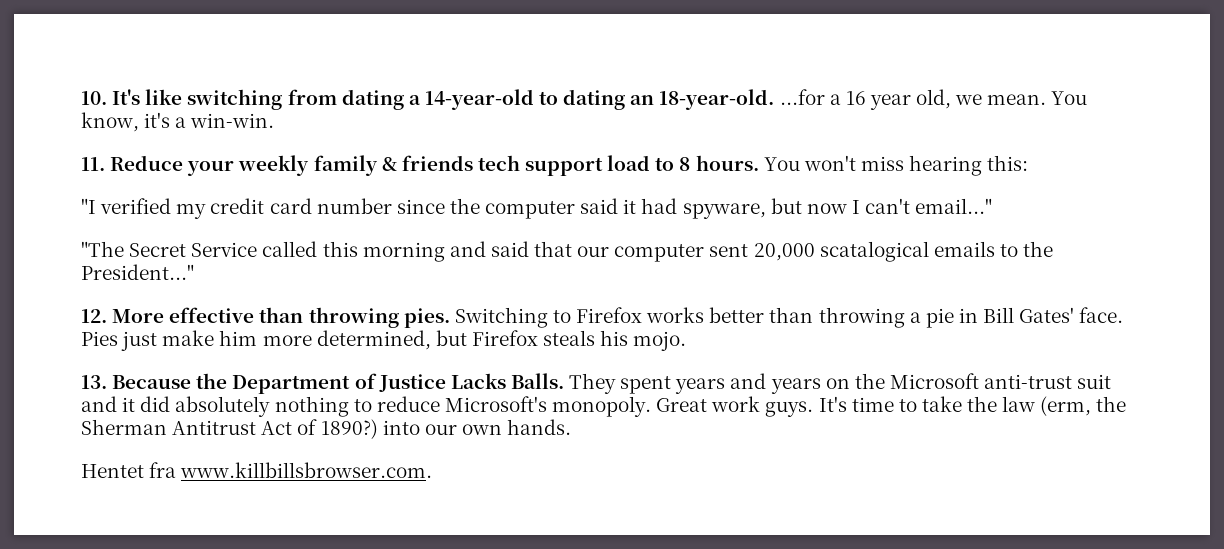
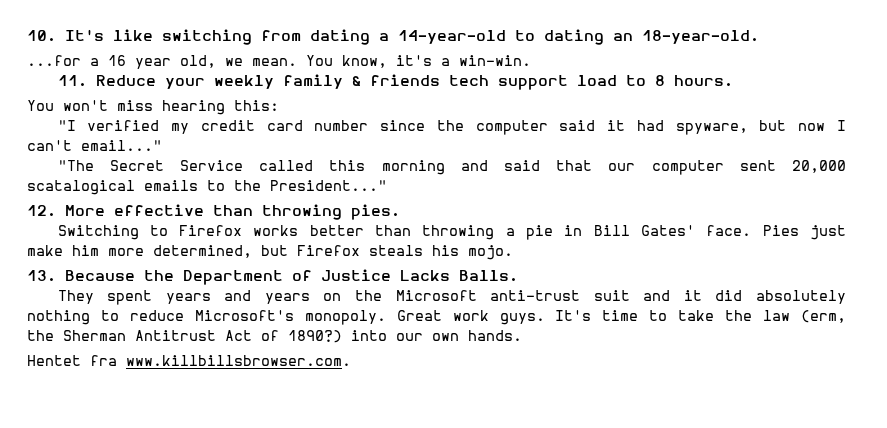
(775, 99) none -> (759, 37) //
(759, 163) none -> (733, 81) //
(450, 318) none -> (400, 212) //
(564, 381) none -> (518, 276) //

